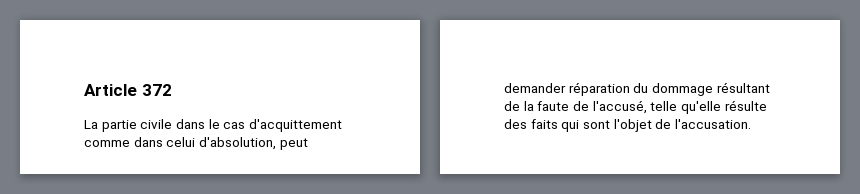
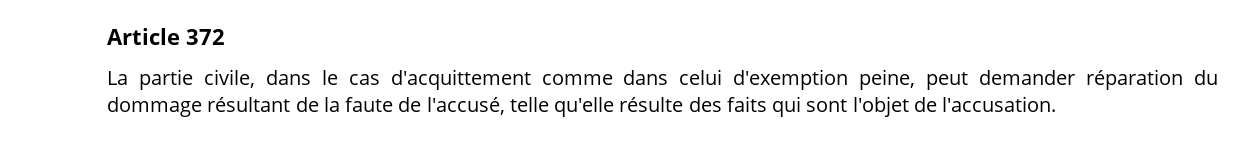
[140,119,173,129] civile -> [203,69,255,88] civile,
[198,137,276,150] d'absolution, -> [733,69,916,90] d'exemption peine,

